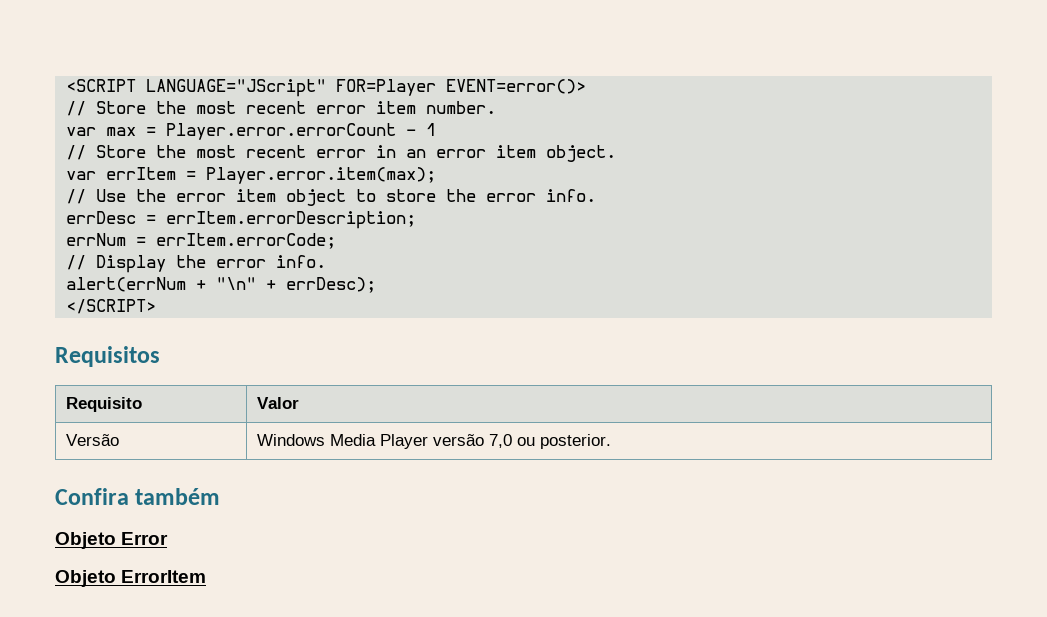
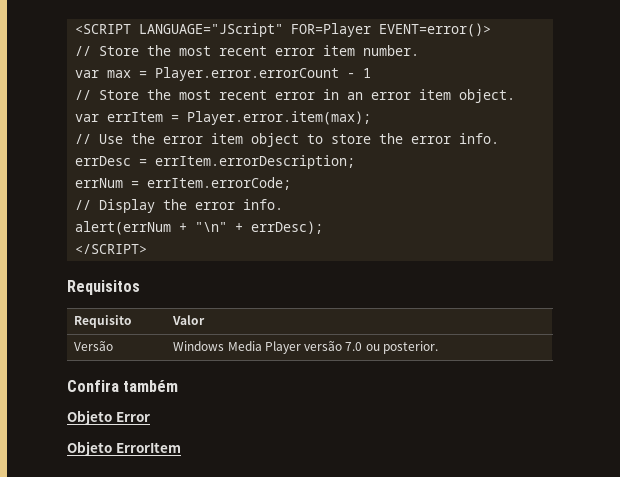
[488,434,512,448] 7,0 -> [345,342,363,351] 7.0

